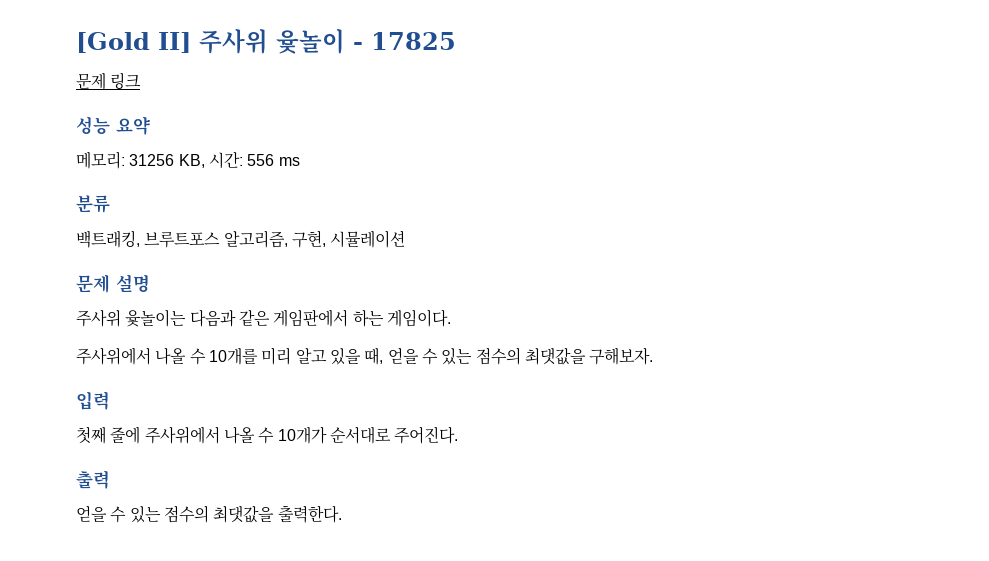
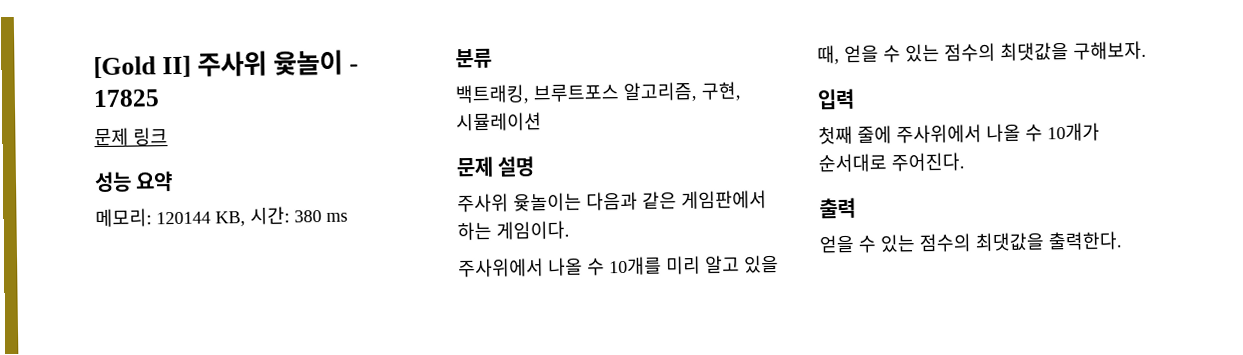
[129,154,175,166] 31256 -> [156,211,211,225] 120144
[247,154,275,166] 556 -> [294,210,322,223] 380

